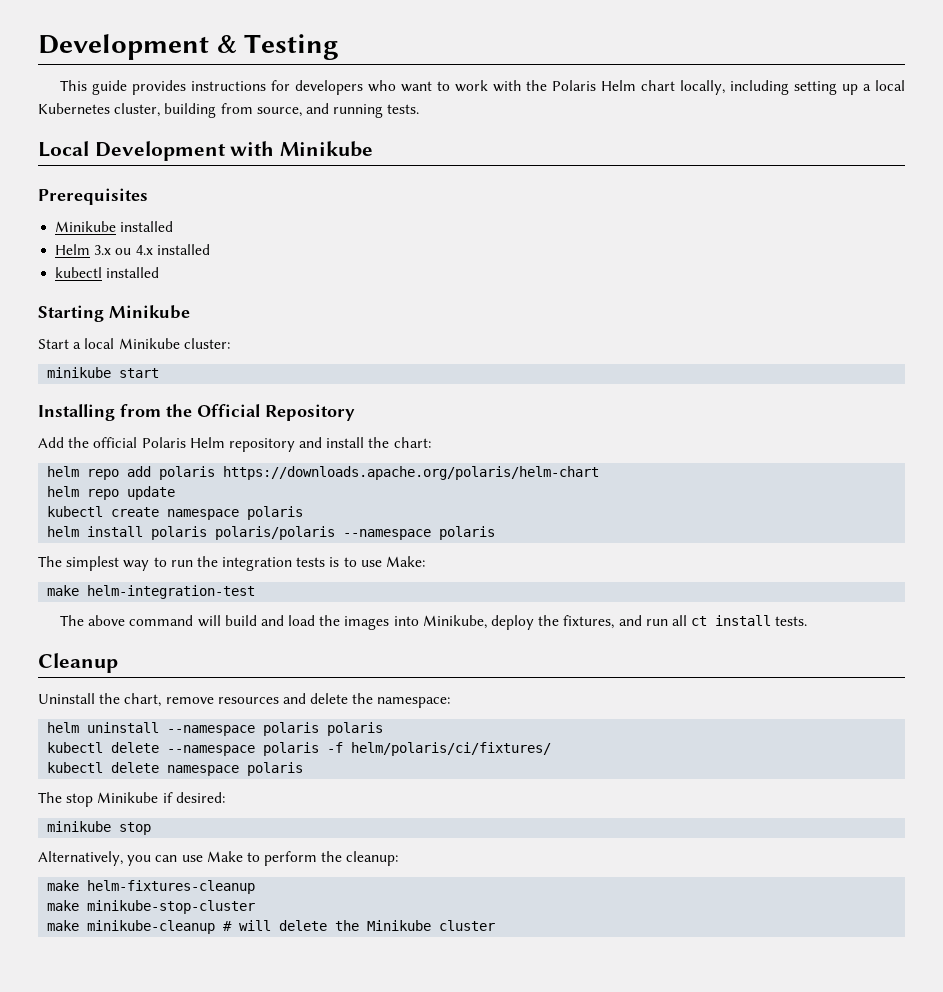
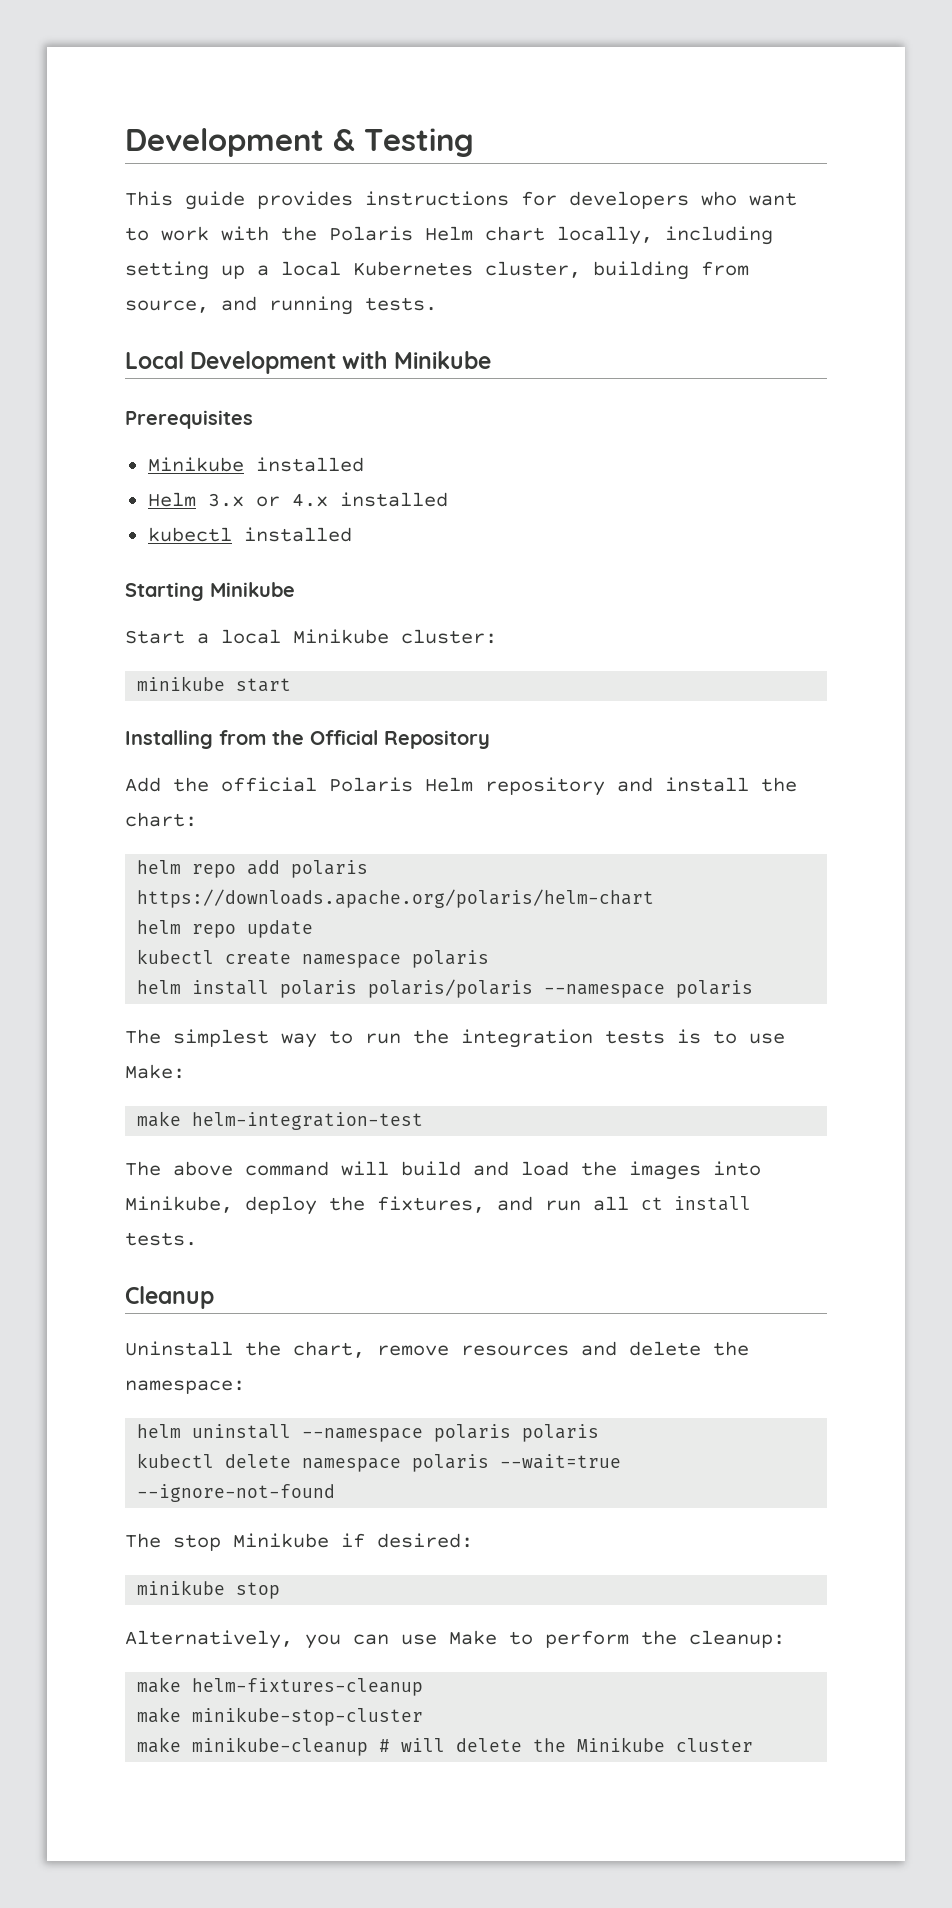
[115,248,132,255] ou -> [255,496,280,507] or
[47,742,552,756] // kubectl delete --namespace polaris -f helm/polaris/ci/fixtures/ -> (600, 1433) none
(304, 769) none -> [500,1454,622,1469] [137,1484,336,1502] --wait=true --ignore-not-found

